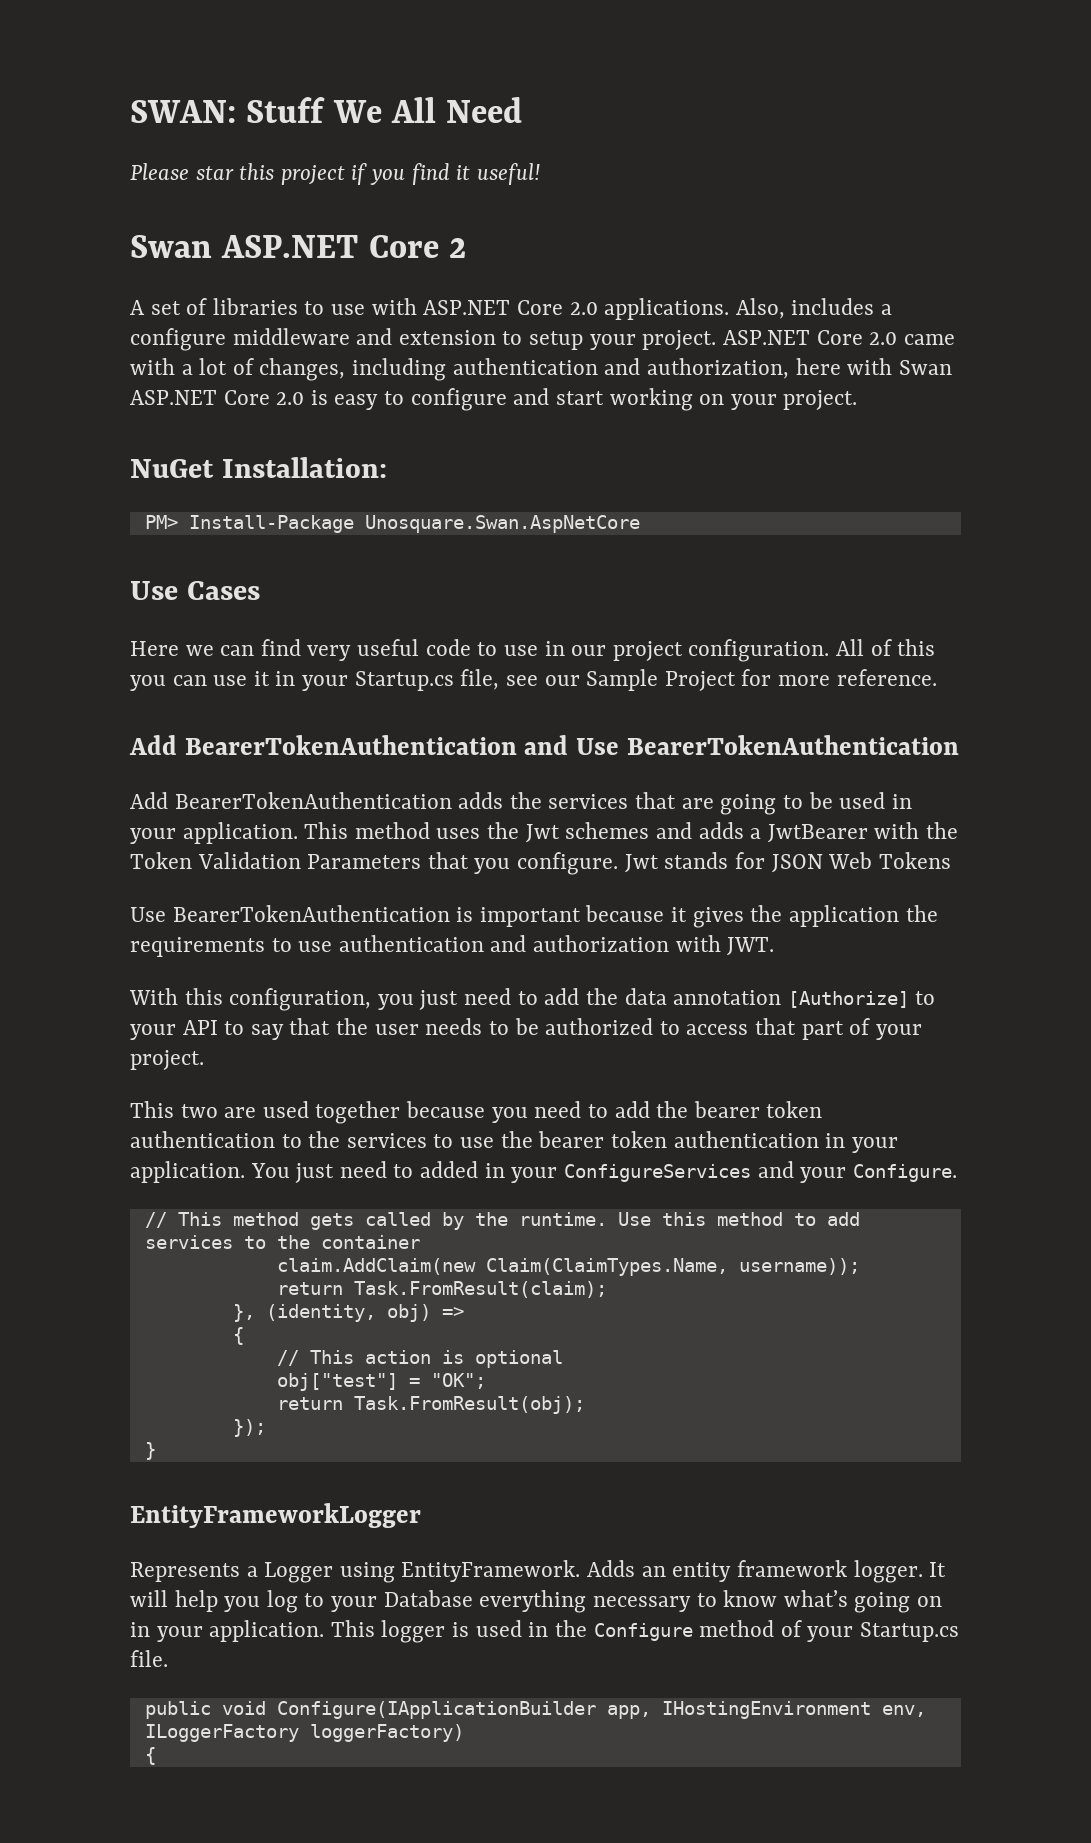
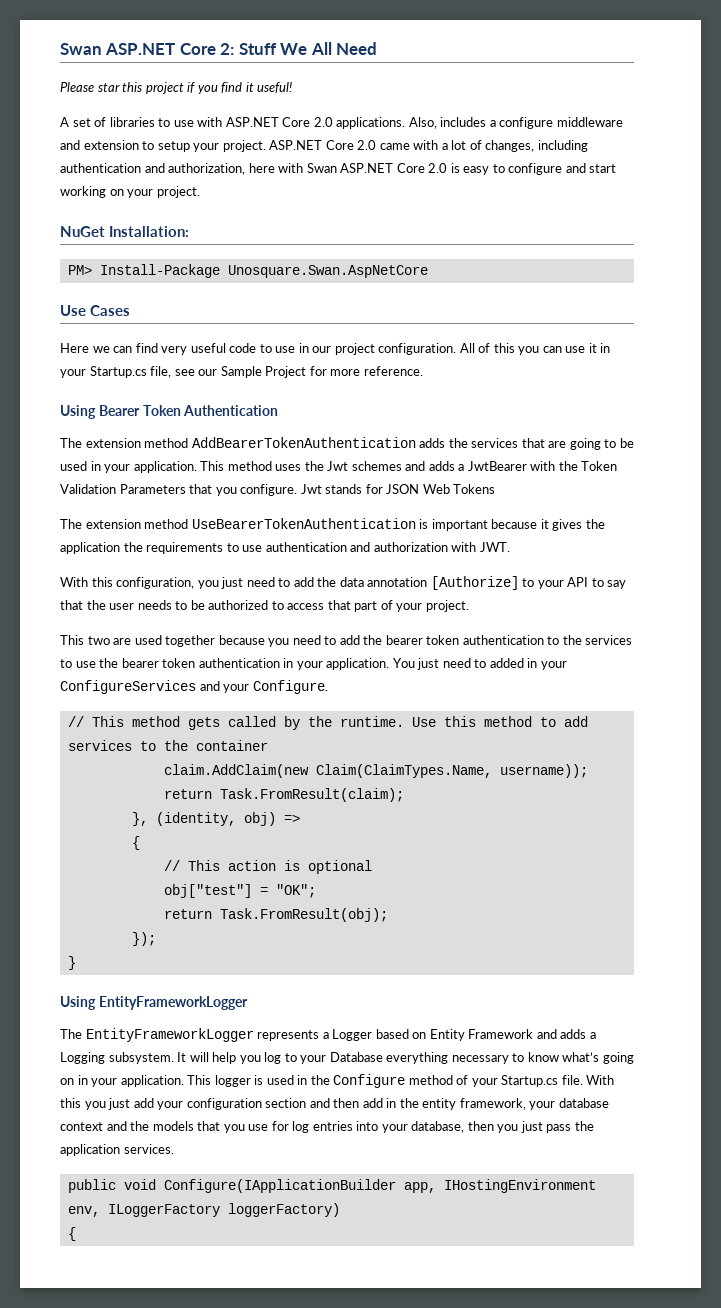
[130,100,236,123] SWAN: -> [60,43,235,55] Swan ASP.NET Core 2:
[130,235,466,258] // Swan ASP.NET Core 2 -> (293, 87) none
[129,735,959,755] [130,792,452,809] Add BearerTokenAuthentication and Use BearerTokenAuthentication // Add BearerTokenAuthentication -> [60,405,279,419] [60,437,416,448] Using Bearer Token Authentication // The extension method AddBearerTokenAuthentication
[130,905,450,922] Use BearerTokenAuthentication -> [60,518,416,529] The extension method UseBearerTokenAuthentication
(156, 1451) none -> [60,996,96,1010] Using
[130,1560,923,1583] Represents a Logger using EntityFramework. Adds an entity framework logger. -> [60,1028,596,1042] [60,1052,174,1064] The EntityFrameworkLogger represents a Logger based on Entity Framework and adds a Logging subsystem.
(168, 1658) none -> [586,1075,615,1085] [60,1098,609,1110] [60,1121,594,1133] [60,1144,174,1156] With this you just add your configuration section and then add in the entity framework, your database context and the models that you use for log entries into your database, then you just pass the application services.

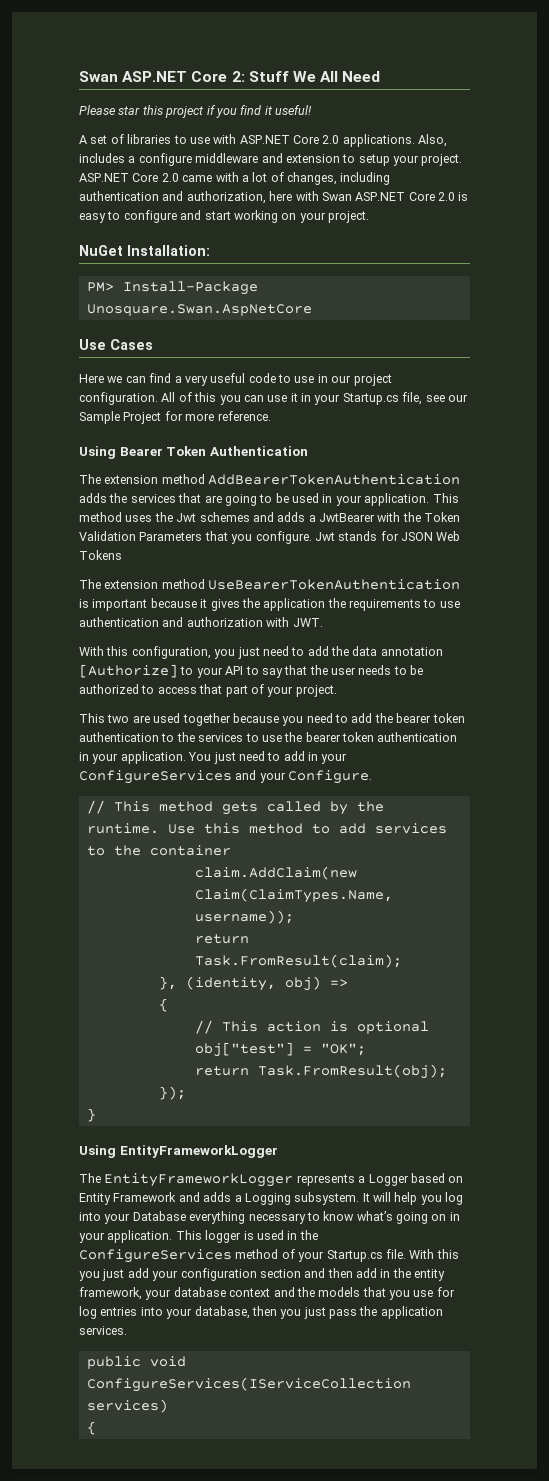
(158, 348) none -> [174,376,182,383] a
[489,658,524,668] added -> [283,751,305,761] add
[284,1053,297,1062] to -> [79,1212,101,1221] into
[333,1074,406,1088] Configure -> [79,1249,232,1263] ConfigureServices
[163,1179,596,1193] [67,1203,340,1217] Configure(IApplicationBuilder app, IHostingEnvironment env, ILoggerFactory loggerFactory) -> [86,1377,411,1392] [86,1399,168,1413] ConfigureServices(IServiceCollection services)

